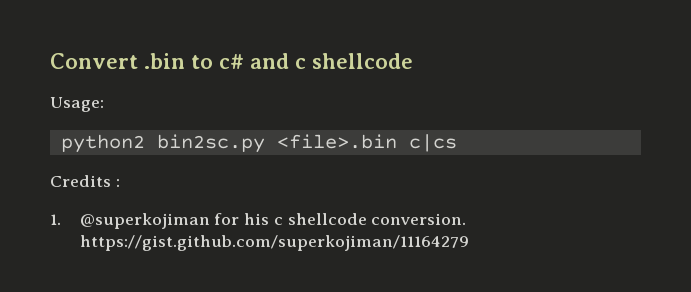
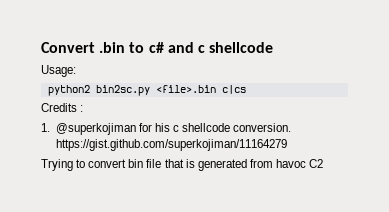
(469, 243) none -> [41,159,324,171] // Trying to convert bin file that is generated from havoc C2

